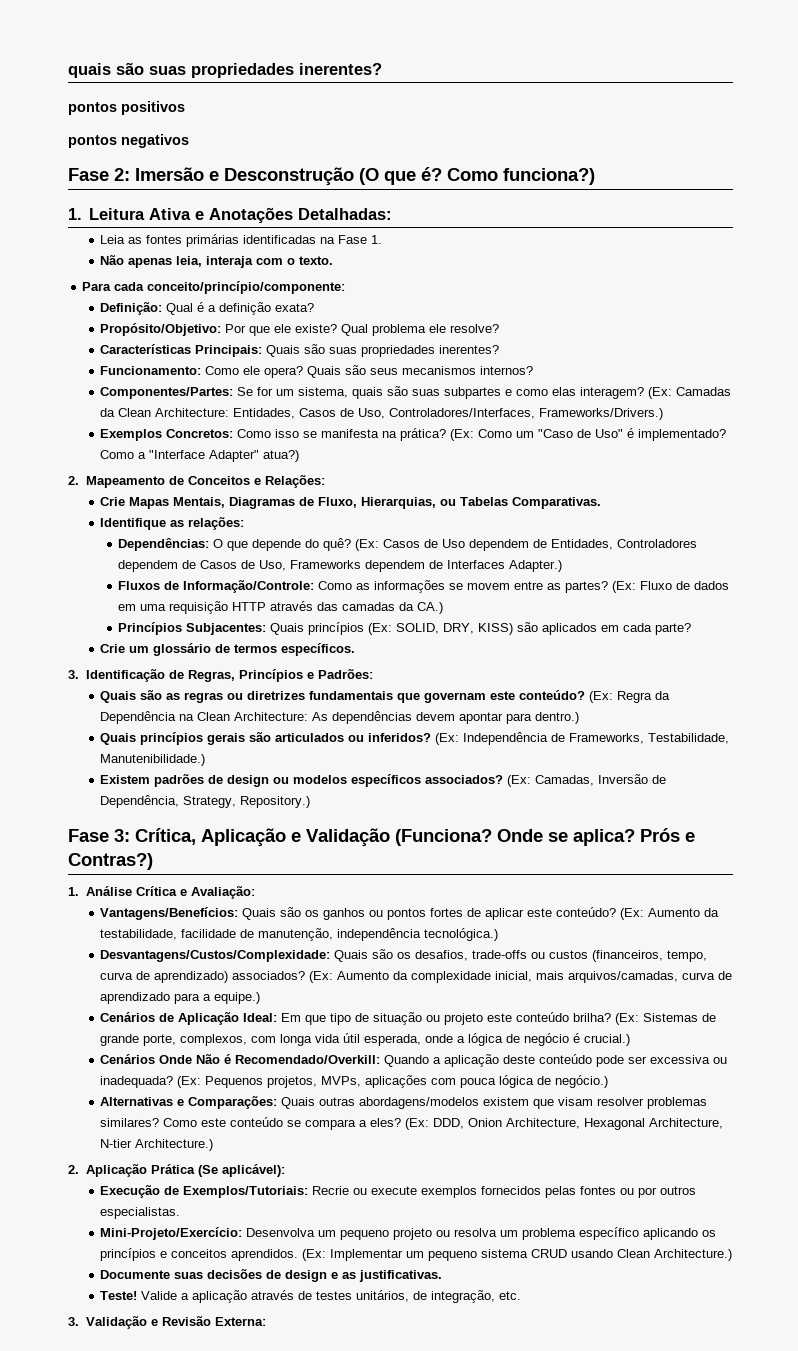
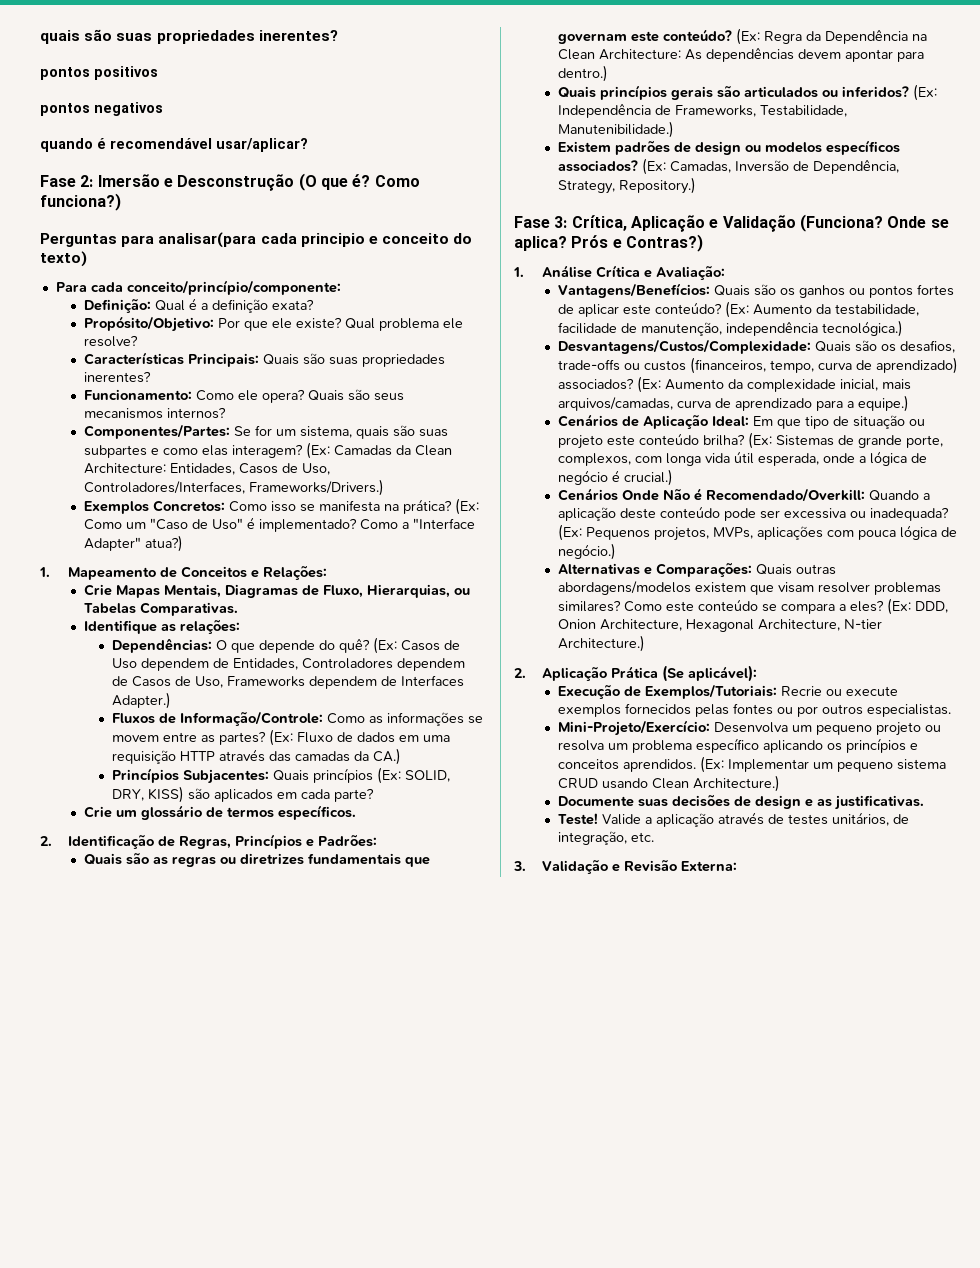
(189, 141) none -> [40,138,308,152] // quando é recomendável usar/aplicar?
[68,207,392,223] [100,234,383,247] [100,255,334,268] 1. Leitura Ativa e Anotações Detalhadas: // Leia as fontes primárias identificadas na Fase 1. // Não apenas leia, interaja com o texto. -> [40,232,473,248] [40,251,87,267] Perguntas para analisar(para cada principio e conceito do texto)
[68,476,79,485] 2. -> [39,567,50,577] 1.
[68,670,79,679] 3. -> [40,836,52,846] 2.

